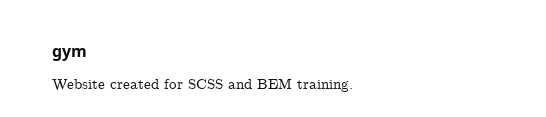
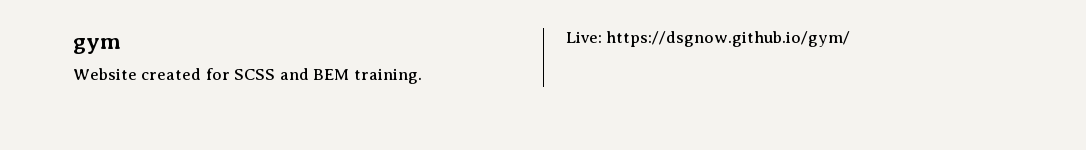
(353, 86) none -> [566,31,851,47] // Live: https://dsgnow.github.io/gym/

